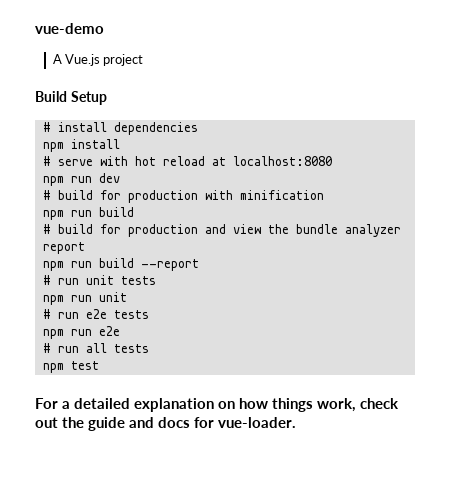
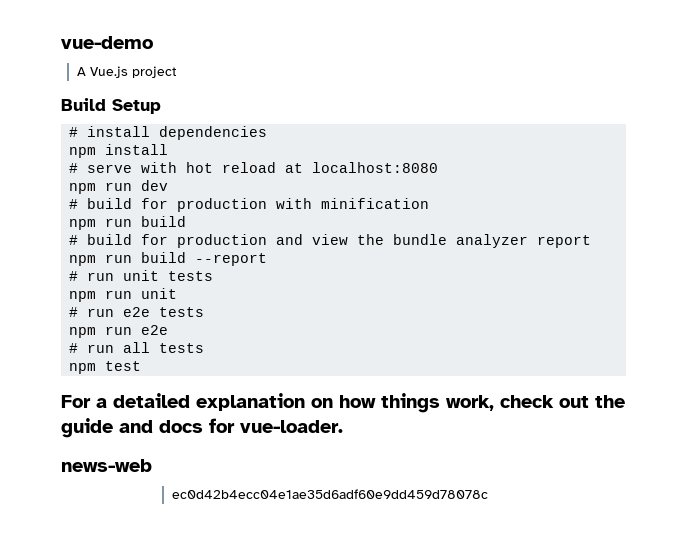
(296, 422) none -> [61,459,152,472] [171,489,488,499] // news-web // ec0d42b4ecc04e1ae35d6adf60e9dd459d78078c

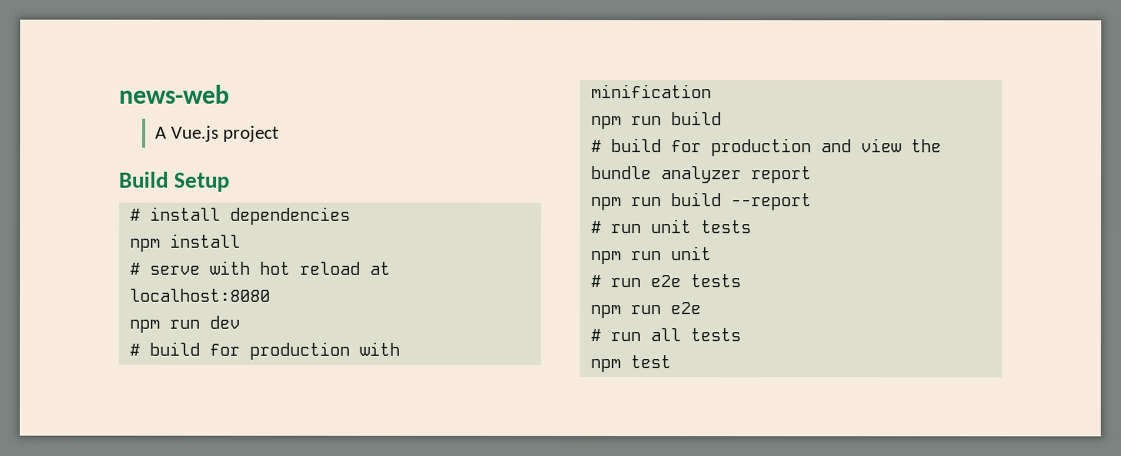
[61,36,153,49] vue-demo -> [119,84,230,104] news-web
[61,393,625,413] [61,418,343,438] [61,459,152,472] [171,489,488,499] // For a detailed explanation on how things work, check out the guide and docs for vue-loader. // news-web // ec0d42b4ecc04e1ae35d6adf60e9dd459d78078c -> (672, 362) none

